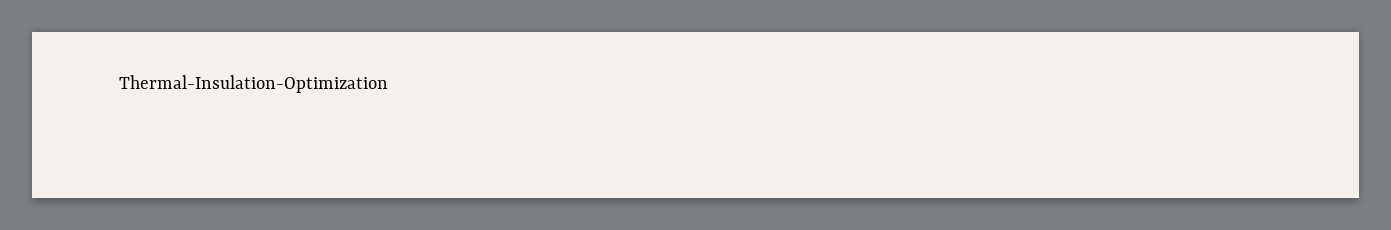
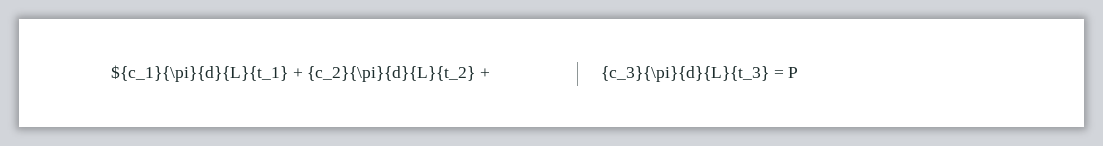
[119,75,388,93] Thermal-Insulation-Optimization -> [111,65,799,82] ${c_1}{\pi}{d}{L}{t_1} + {c_2}{\pi}{d}{L}{t_2} + {c_3}{\pi}{d}{L}{t_3} = P

